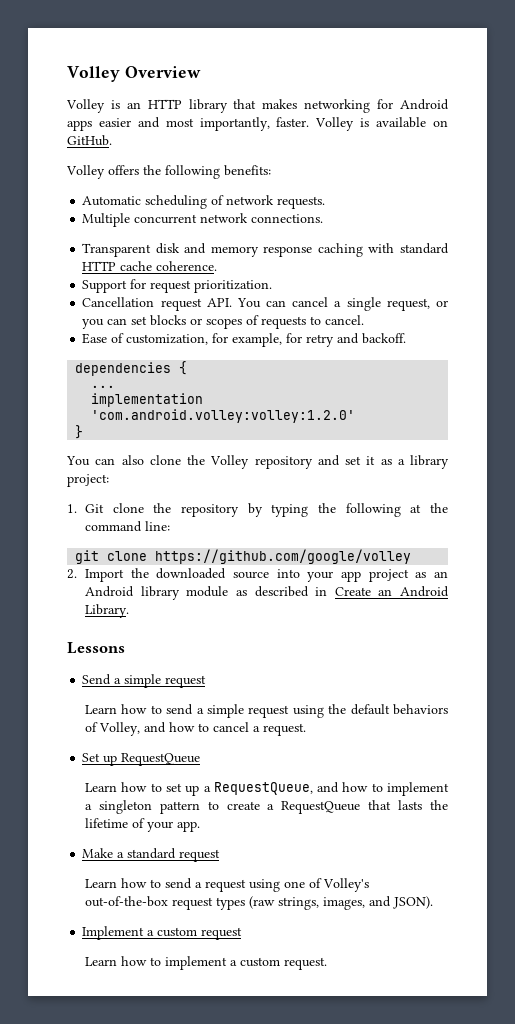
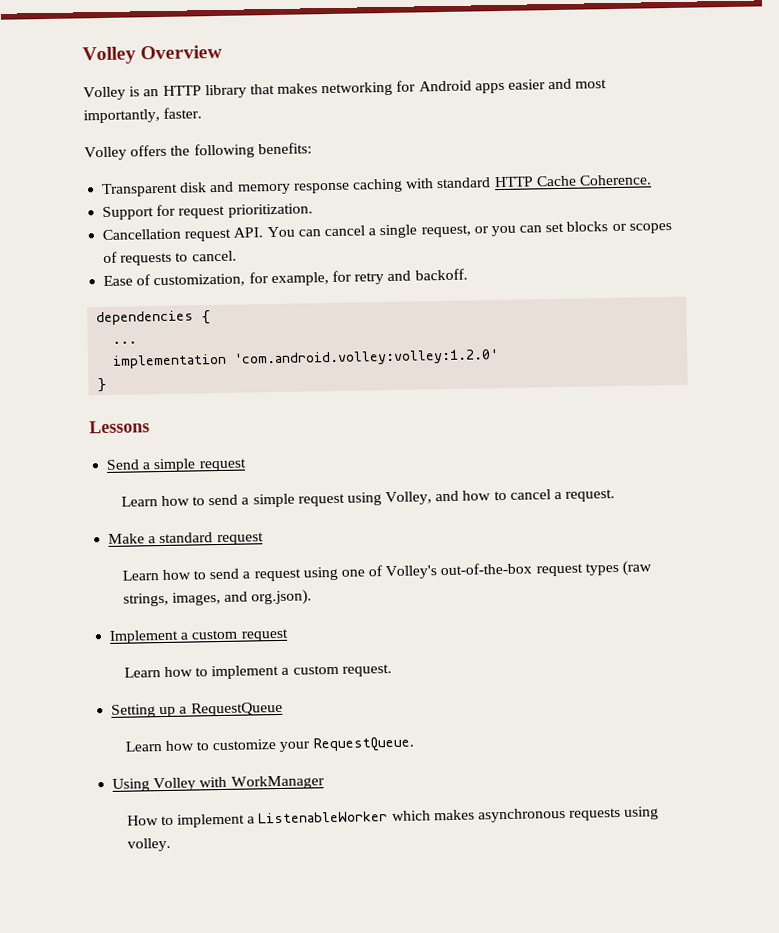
[315,117,449,131] [67,135,112,146] Volley is available on GitHub. -> (203, 113) none
[82,195,326,209] [82,213,324,227] // Automatic scheduling of network requests. // Multiple concurrent network connections. -> (312, 148) none
[120,261,218,271] cache coherence. -> [535,174,652,187] Cache Coherence.
[66,455,449,469] [67,474,109,487] [67,503,449,517] [84,521,170,532] [75,549,412,564] [67,568,449,582] [84,586,450,600] [84,604,129,618] // You can also clone the Volley repository and set it as a library project: // 1. Git clone the repository by typing the following at the command line: // git clone https://github.com/google/volley // 2. Import the downloaded source into your app project as an Android library module as described in Create an Android Library. -> (108, 385) none
[328,704,448,715] [84,722,98,732] the default behaviors of -> (382, 499) none
[82,753,201,766] [84,782,449,796] [84,800,448,814] [84,818,200,832] // Set up RequestQueue // Learn how to set up a RequestQueue, and how to implement a singleton pattern to create a RequestQueue that lasts the lifetime of your app. -> (616, 495) none
[392,896,433,909] JSON). -> [251,589,313,606] org.json).
(327, 963) none -> [111,701,283,718] [124,736,415,753] [112,775,325,792] [126,806,660,828] [126,837,171,852] // Setting up a RequestQueue // Learn how to customize your RequestQueue. // Using Volley with WorkManager // How to implement a ListenableWorker which makes asynchronous requests using volley.

